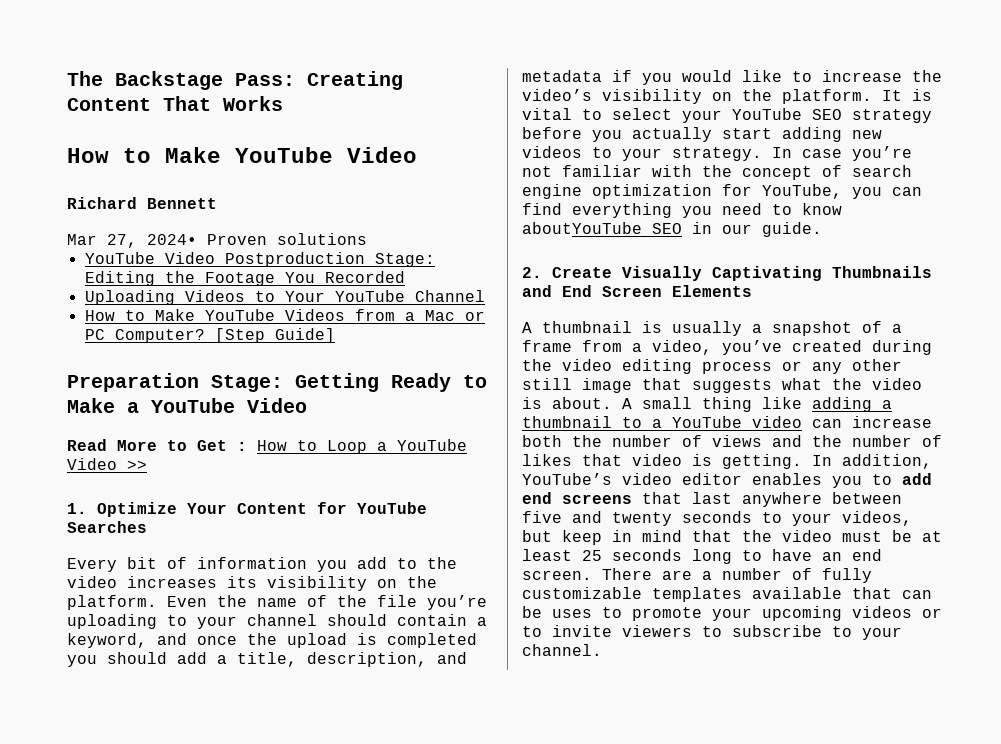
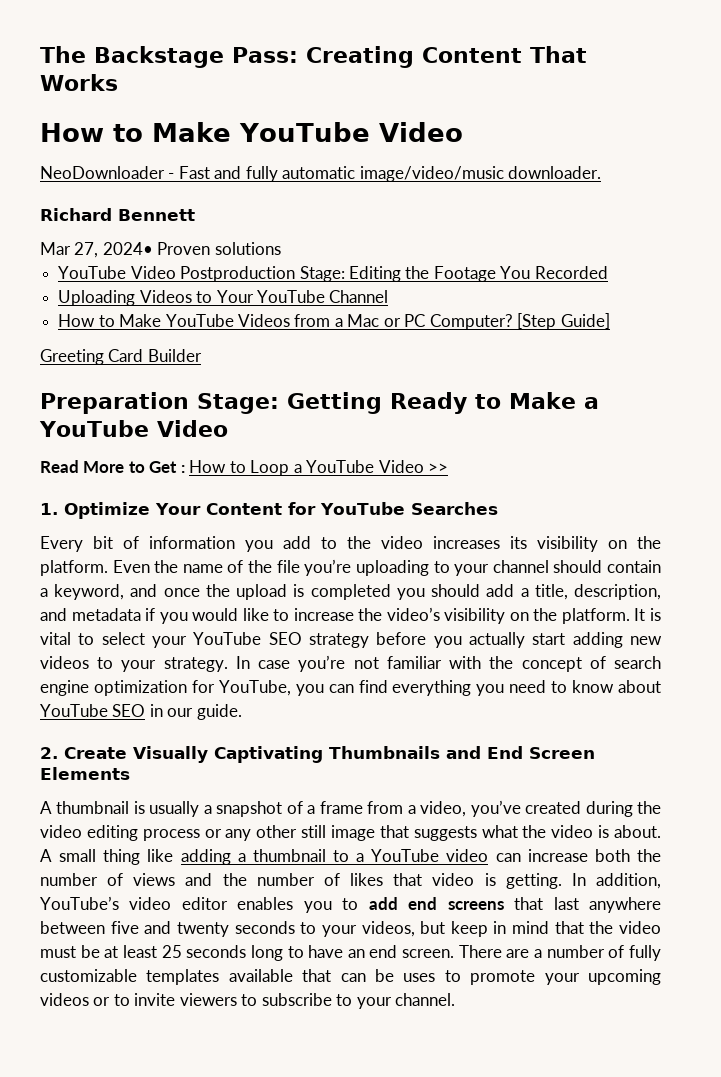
(417, 155) none -> [40,166,602,182] // NeoDownloader - Fast and fully automatic image/video/music downloader.
(335, 335) none -> [40,349,202,365] // Greeting Card Builder
[522,222,642,234] aboutYouTube -> [618,680,661,693] [40,704,108,717] about YouTube

